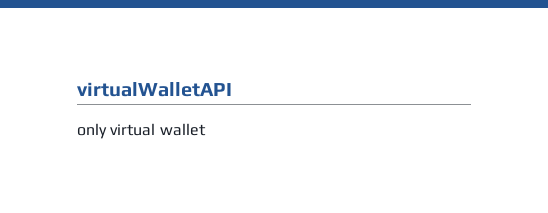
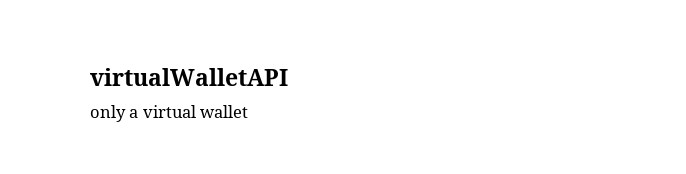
(107, 131) none -> [129,109,139,118] a

